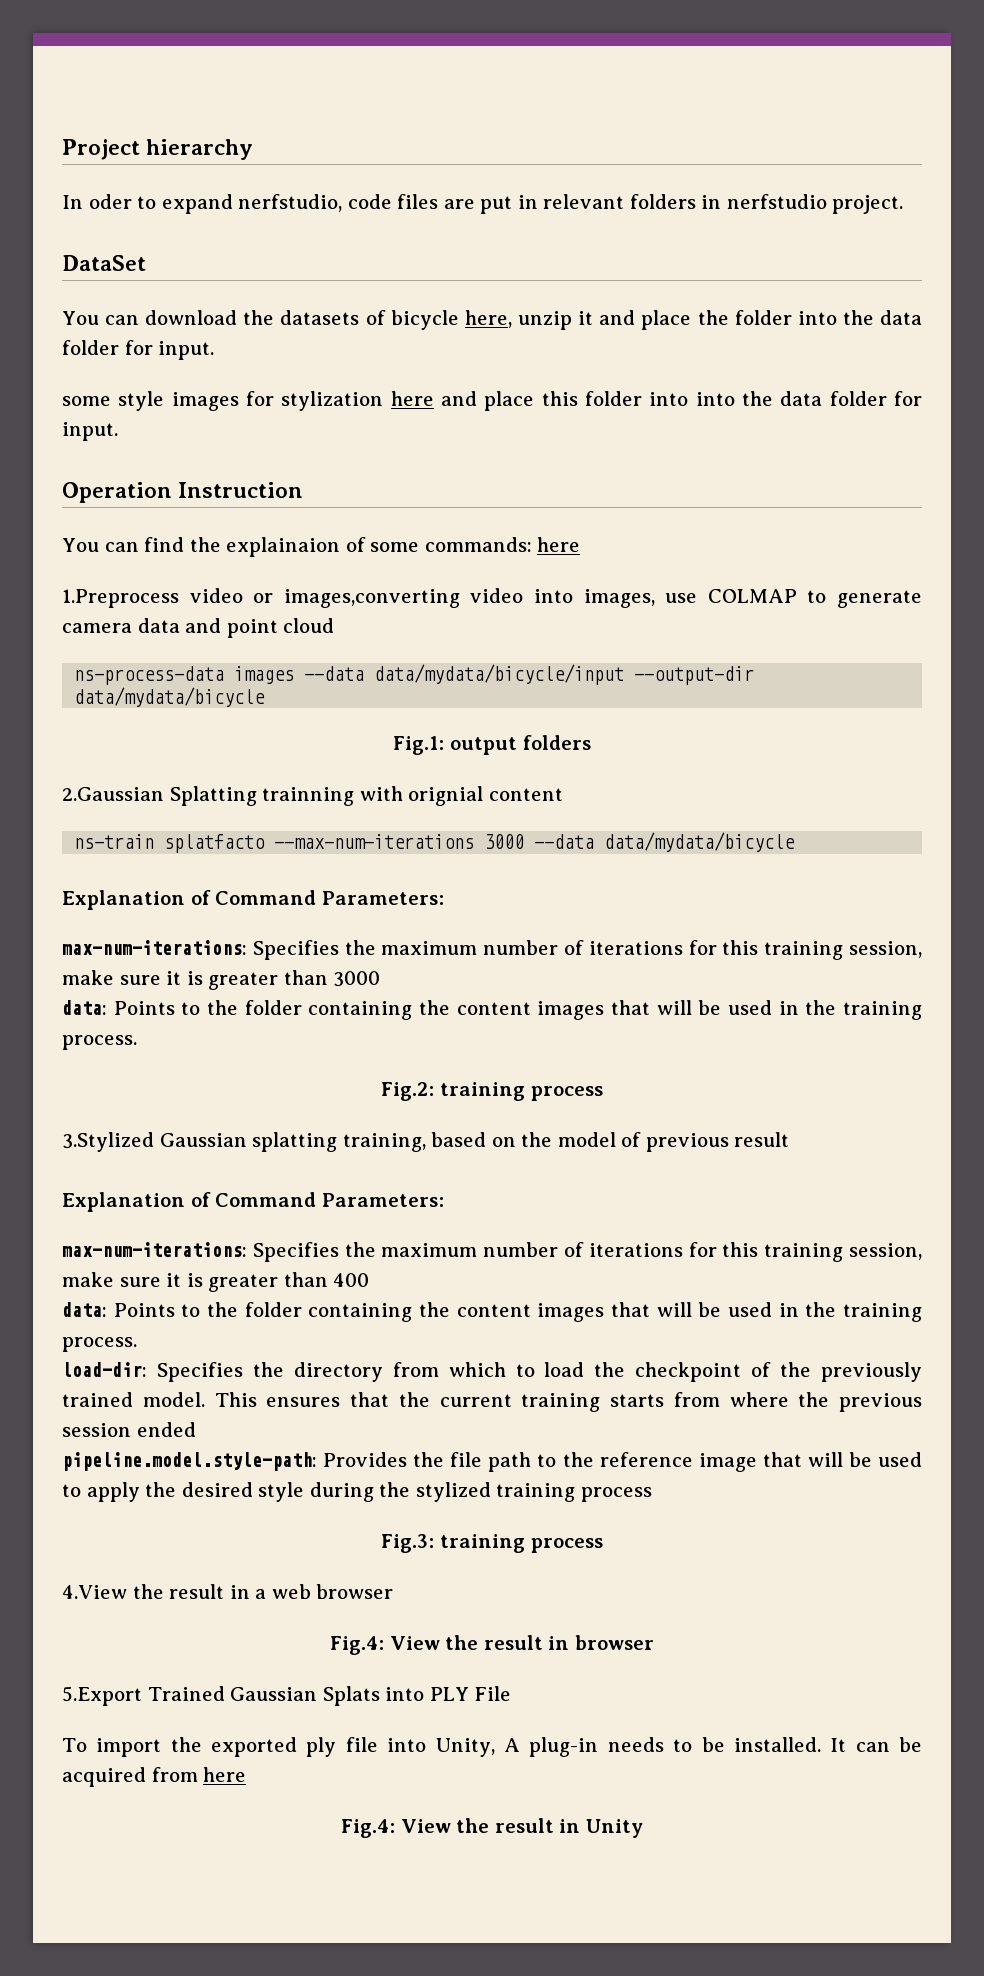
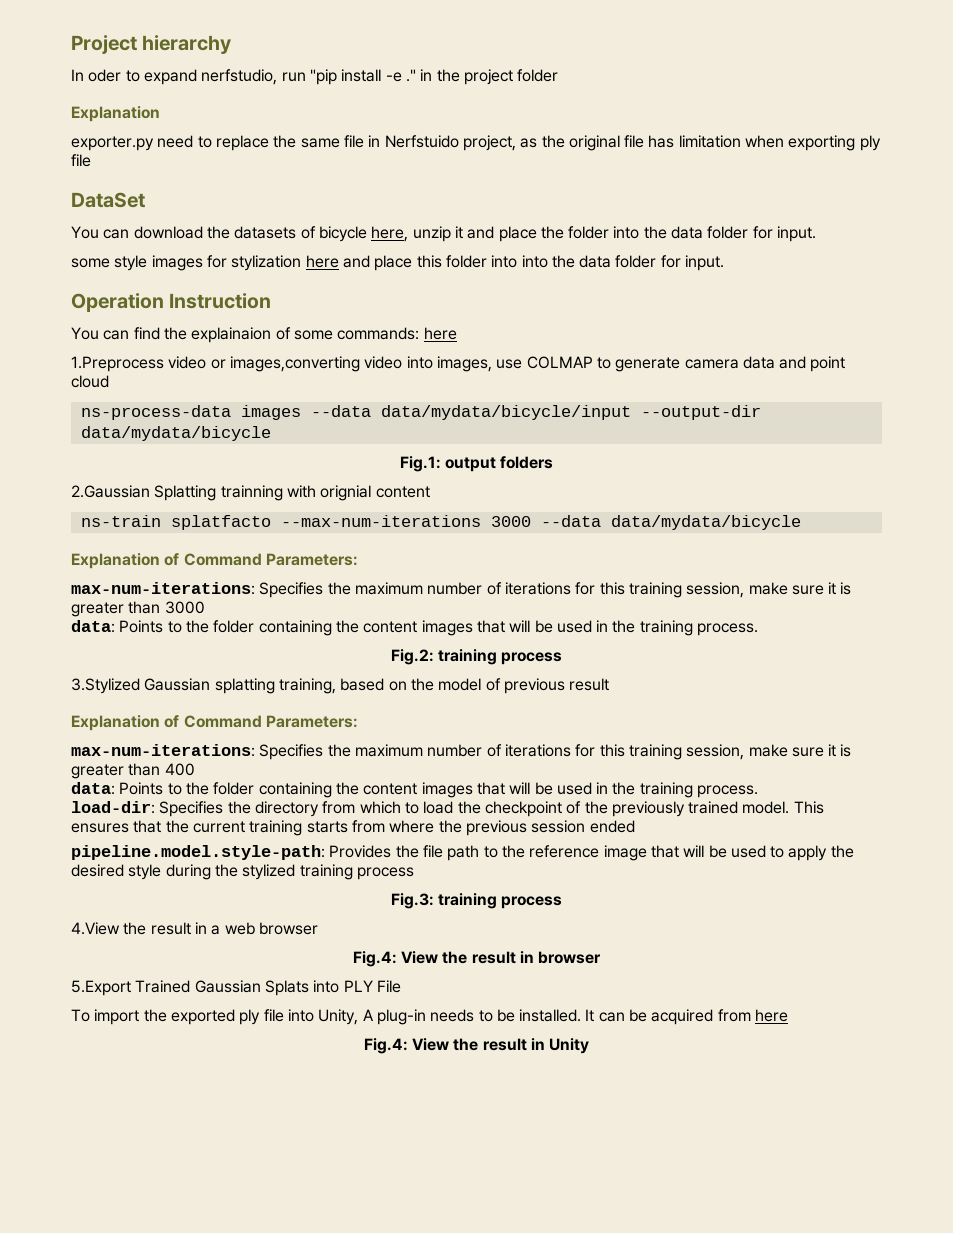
[347,194,904,214] code files are put in relevant folders in nerfstudio project. -> [281,69,559,85] [71,106,160,122] [71,135,881,151] [71,154,91,167] run "pip install -e ." in the project folder // Explanation // exporter.py need to replace the same file in Nerfstuido project, as the original file has limitation when exporting ply file

